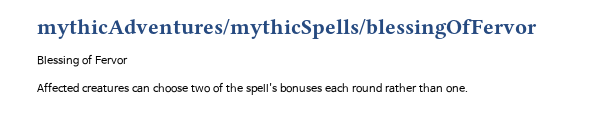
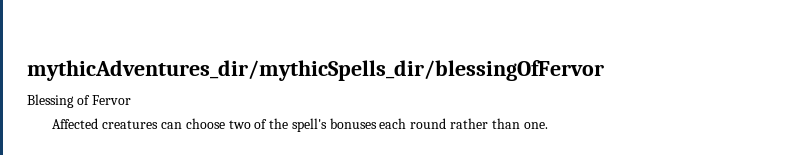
[37,19,537,39] mythicAdventures/mythicSpells/blessingOfFervor -> [27,60,604,81] mythicAdventures_dir/mythicSpells_dir/blessingOfFervor

